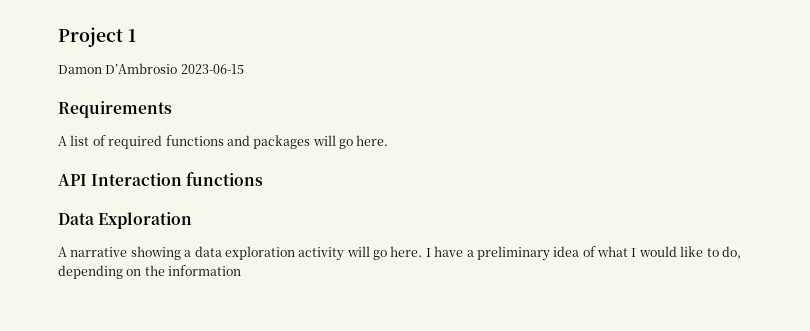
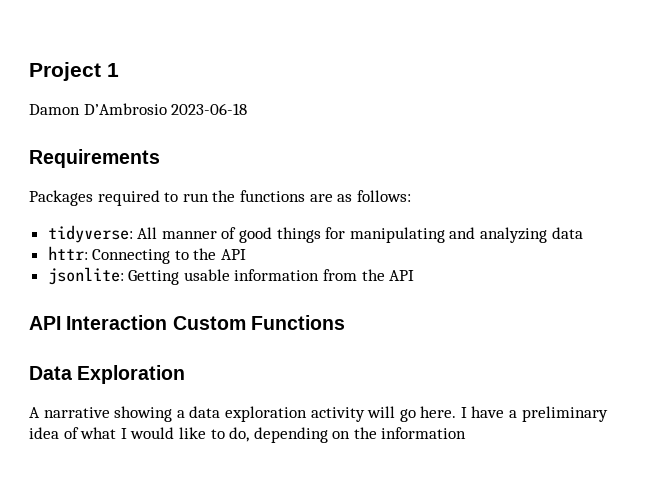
[180,64,244,74] 2023-06-15 -> [171,103,248,115] 2023-06-18
[58,135,389,149] A list of required functions and packages will go here. -> [29,190,411,206] [47,225,583,243] [47,246,247,264] [47,267,415,285] Packages required to run the functions are as follows: // tidyverse: All manner of good things for manipulating and analyzing data // httr: Connecting to the API // jsonlite: Getting usable information from the API
[186,172,264,186] functions -> [172,315,345,330] Custom Functions

